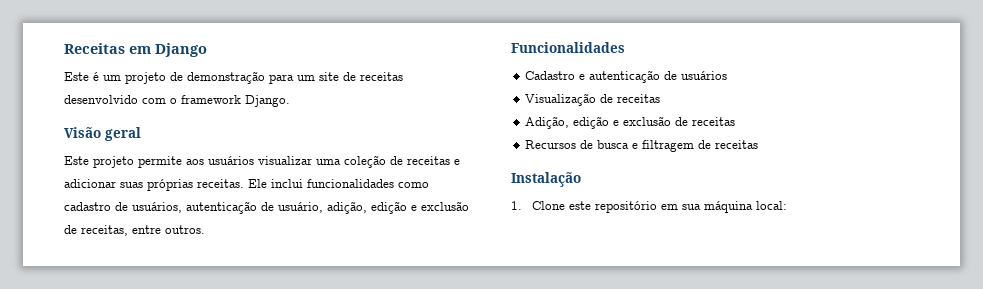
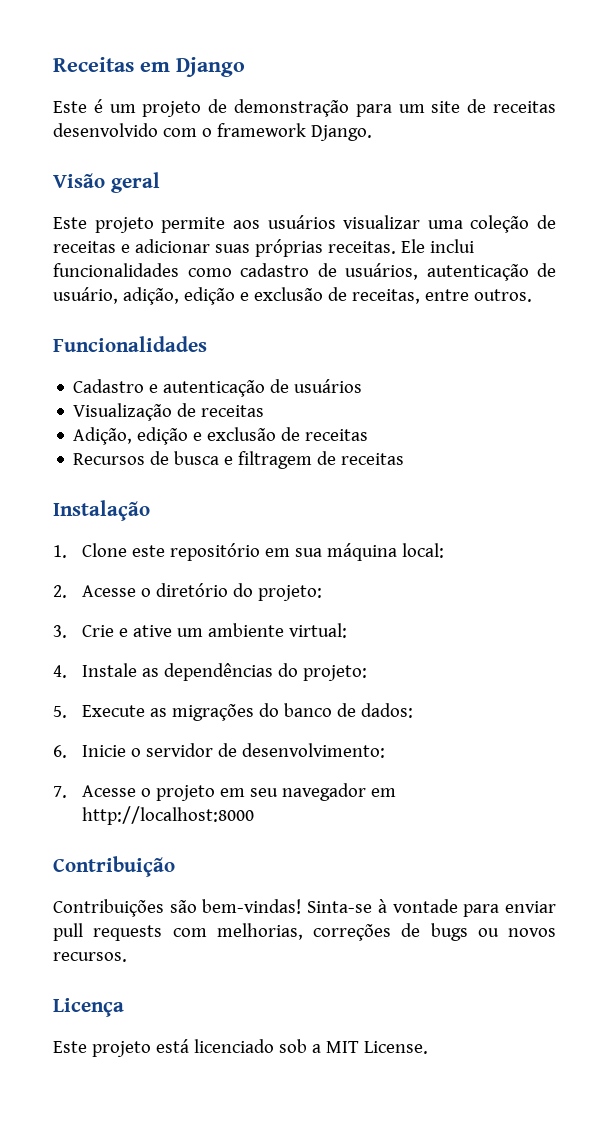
(787, 205) none -> [53,583,323,601] [53,623,348,638] [53,663,368,681] [53,703,414,721] [53,743,386,758] [53,783,397,801] [82,806,255,825] [53,856,175,877] [53,899,556,917] [53,923,556,941] [53,952,127,962] [53,998,124,1017] [53,1039,428,1057] // 2. Acesse o diretório do projeto: // 3. Crie e ative um ambiente virtual: // 4. Instale as dependências do projeto: // 5. Execute as migrações do banco de dados: // 6. Inicie o servidor de desenvolvimento: // 7. Acesse o projeto em seu navegador em http://localhost:8000 // Contribuição // Contribuições são bem-vindas! Sinta-se à vontade para enviar pull requests com melhorias, correções de bugs ou novos recursos. // Licença // Este projeto está licenciado sob a MIT License.

